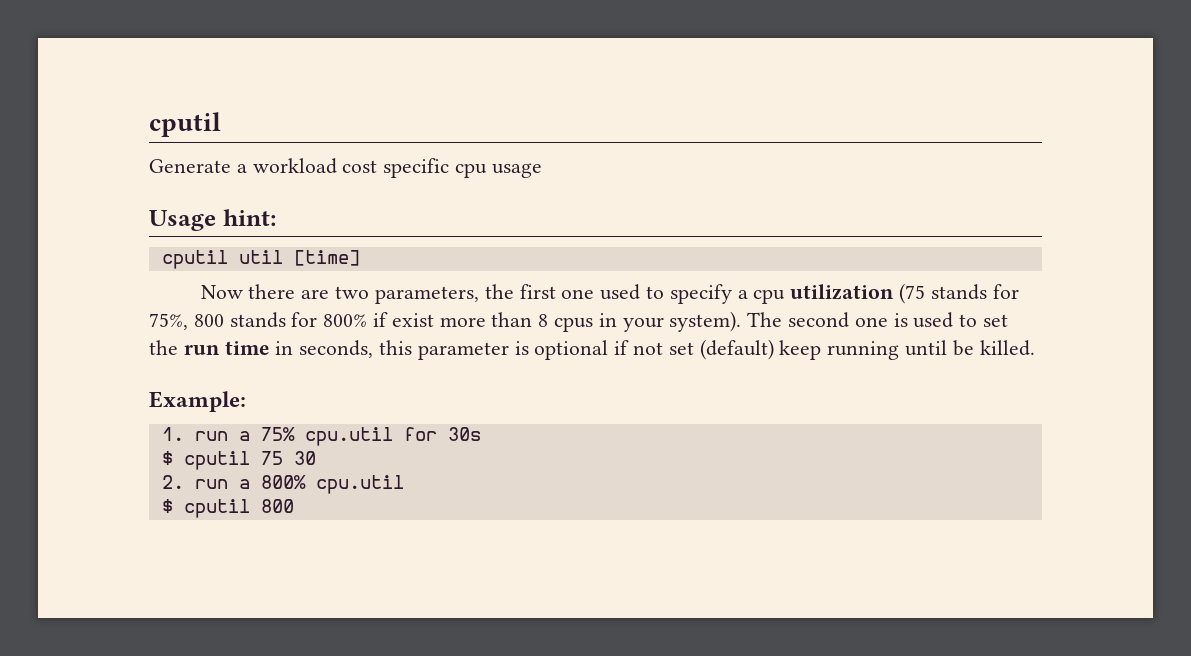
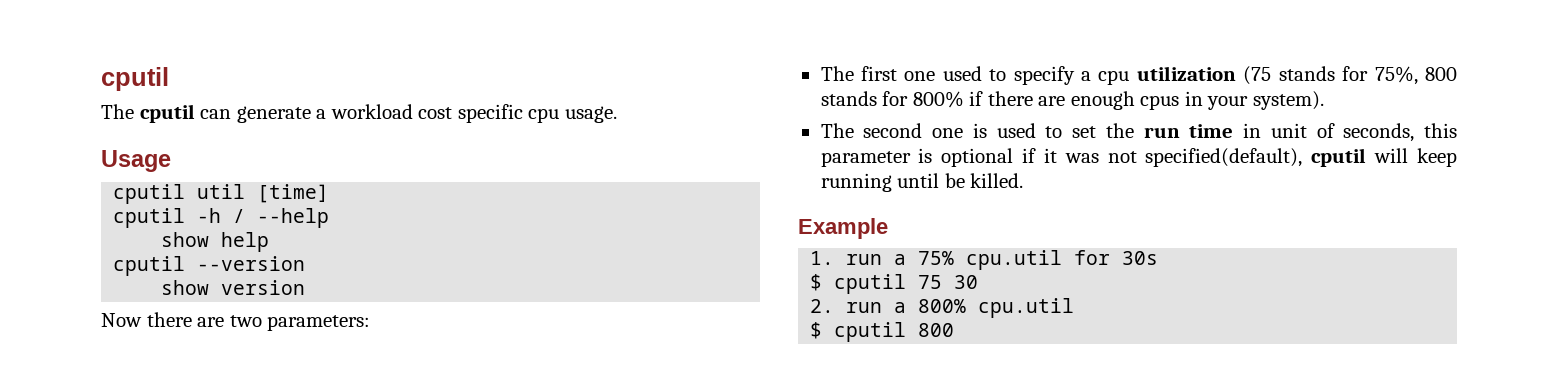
[149,159,231,173] Generate -> [101,104,311,123] The cputil can generate
[491,163,542,178] usage -> [564,106,617,123] usage.
[222,209,276,226] hint: -> (171, 161) none
(360, 258) none -> [113,208,330,228] [161,232,270,252] [113,256,306,276] [161,280,306,295] // cputil -h / --help // show help // cputil --version // show version
[374,284,514,304] parameters, the -> [267,315,371,331] [820,66,854,81] parameters: // The
[391,312,549,327] exist more than 8 -> [987,91,1135,110] there are enough
(742, 321) none -> (1324, 100) //
(294, 348) none -> [1270,123,1335,138] unit of
[633,339,774,360] not set (default) -> [1043,148,1409,167] it was not specified(default), cputil will
[149,391,246,412] Example: -> [798,218,888,239] Example

